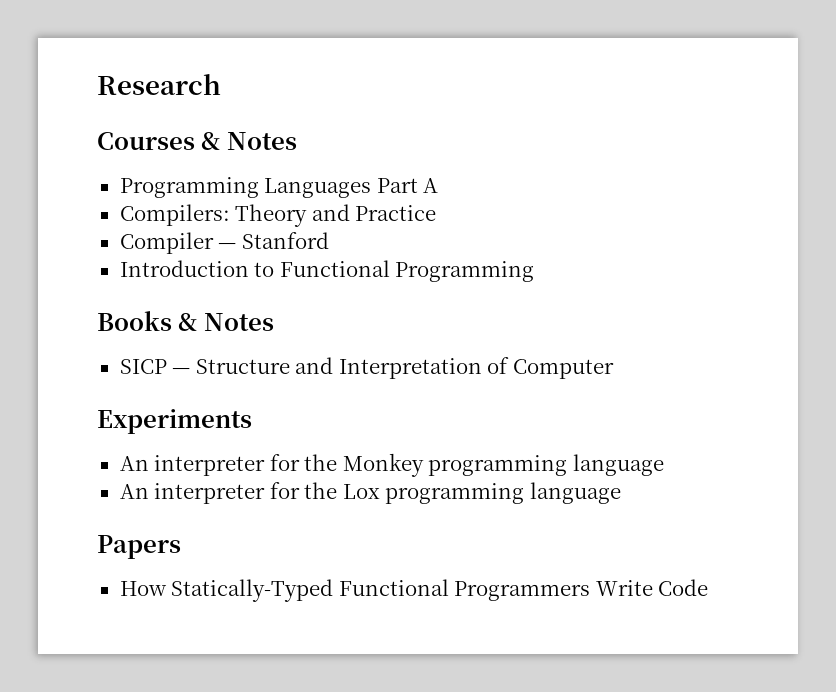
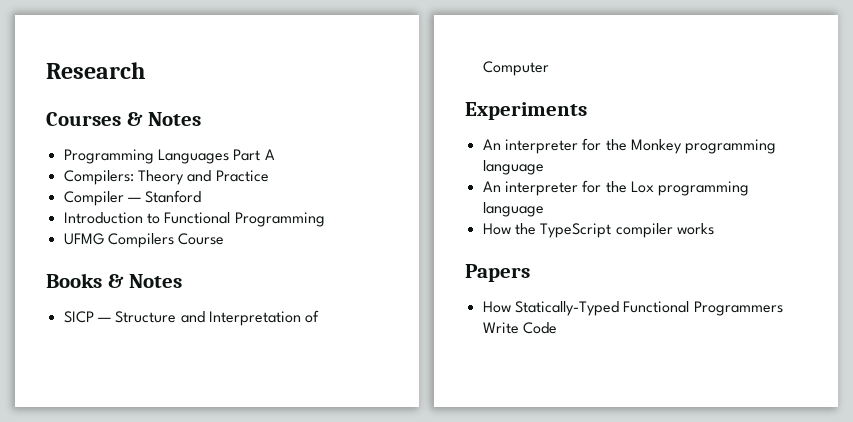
(535, 271) none -> [63,233,225,248] // UFMG Compilers Course
(621, 493) none -> [482,223,714,238] // How the TypeScript compiler works

